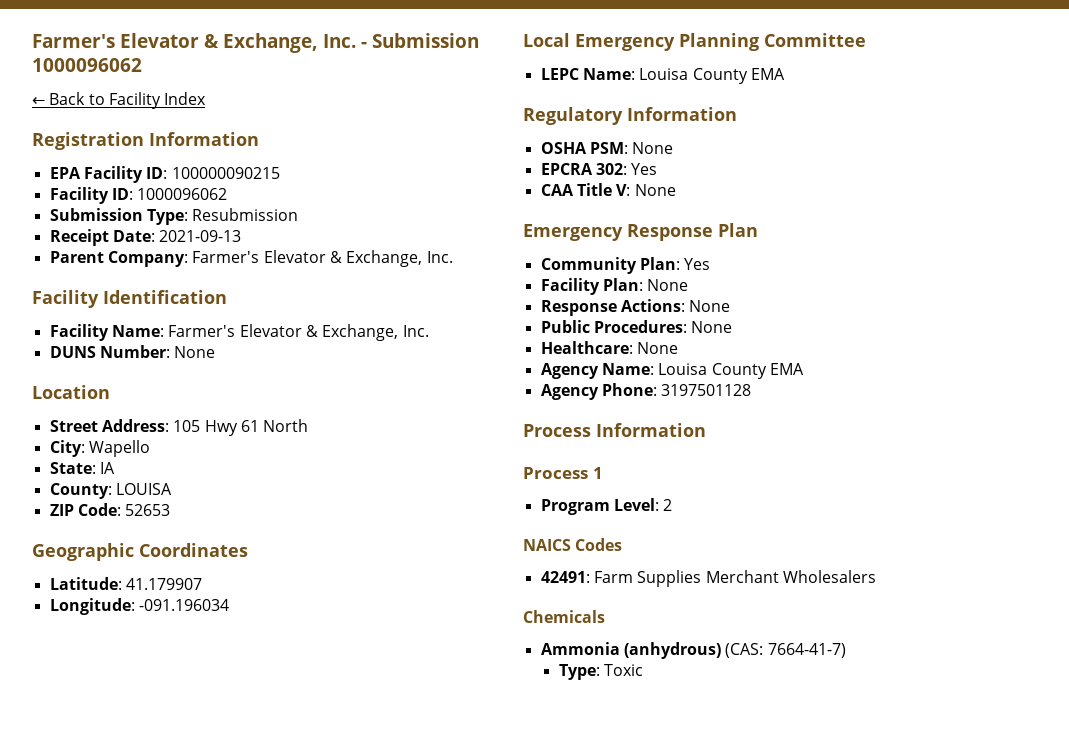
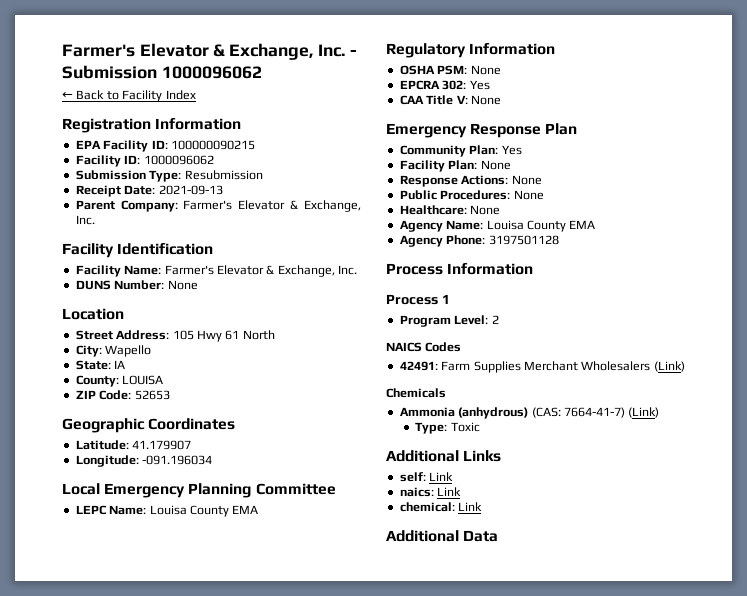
(876, 576) none -> [653,361,685,372] (Link)
(846, 650) none -> [628,407,660,418] (Link)
(644, 670) none -> [386,450,502,462] [399,472,454,482] [399,487,462,497] [399,502,483,512] [386,530,499,542] // Additional Links // self: Link // naics: Link // chemical: Link // Additional Data

